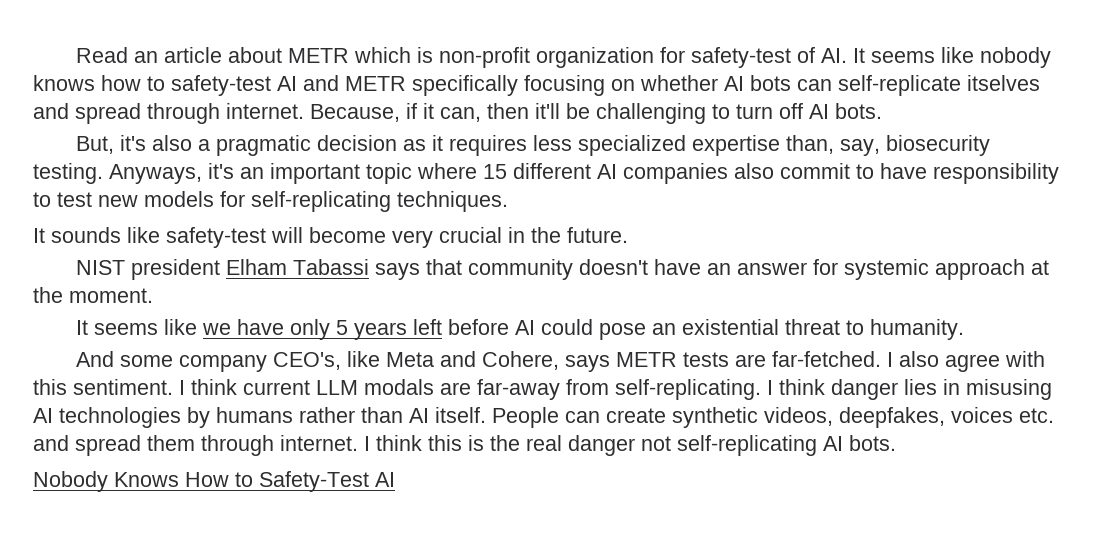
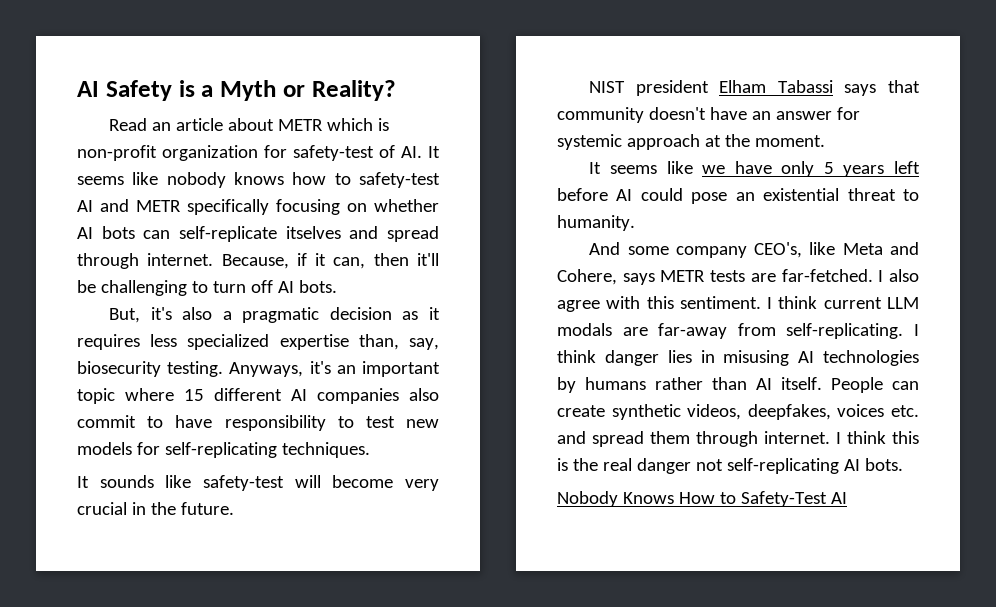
(76, 55) none -> [77,80,396,101] AI Safety is a Myth or Reality? //

